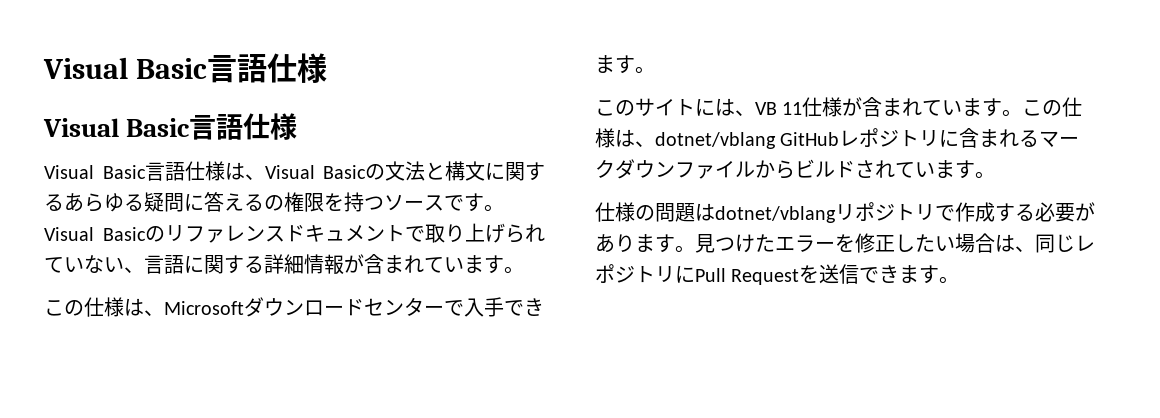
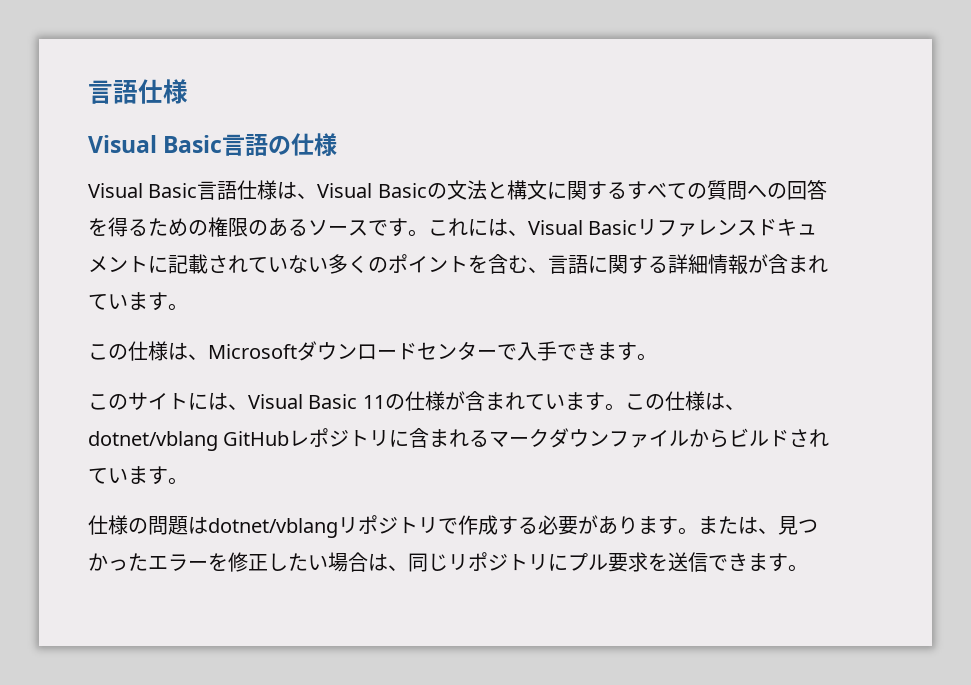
[43,53,328,83] [43,114,244,140] Visual Basic言語仕様 // Visual Basic言語 -> [88,79,188,104] [88,134,292,156] 言語仕様 // Visual Basic言語の
[64,192,384,212] あらゆる疑問に答えるの権限を持つ -> [626,180,827,200] [88,217,308,237] すべての質問への回答を得るための権限のある
[44,226,166,242] Visual Basicの -> [428,218,638,236] これには、Visual Basic
[405,223,545,243] [44,255,124,273] で取り上げられていない -> [148,254,528,274] に記載されていない多くのポイントを含む
[755,102,803,115] VB 11 -> [248,394,405,410] Visual Basic 11の
[695,234,755,253] 見つけ -> [698,516,818,535] [88,553,128,571] または、見つかっ
[1075,235,1095,251] [595,264,800,285] レポジトリにPull Request -> [448,552,648,572] リポジトリにプル要求

